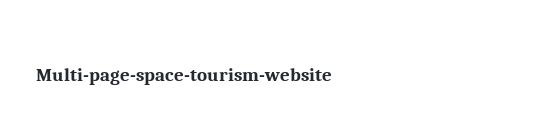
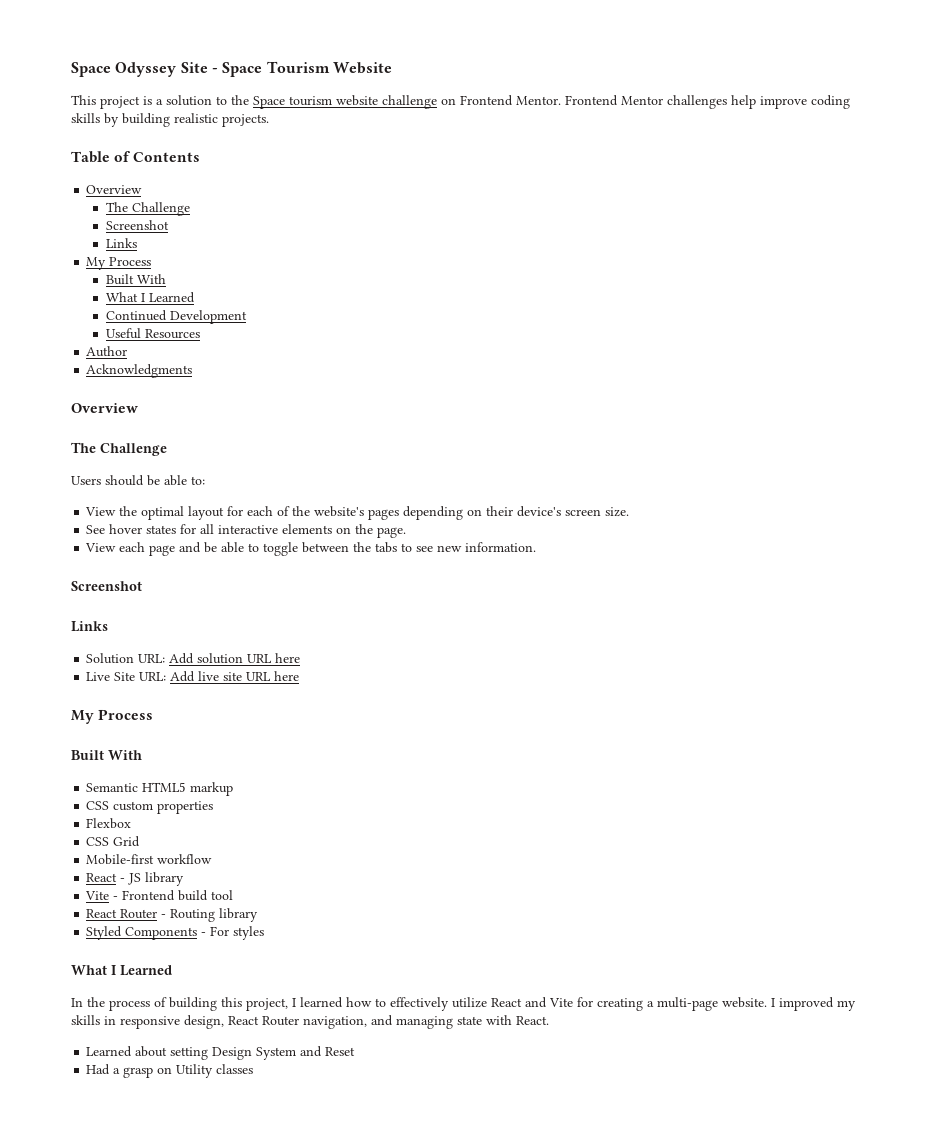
[36,68,332,85] Multi-page-space-tourism-website -> [71,61,392,77] [71,95,850,109] [71,113,269,127] [71,151,201,163] [86,185,143,194] [105,202,190,216] [105,220,169,230] [105,238,137,248] [86,257,152,270] [105,274,166,285] [105,292,195,303] [105,310,247,324] [105,328,200,339] [86,346,128,357] [86,364,193,378] [71,403,138,413] [71,442,167,456] [71,475,205,486] [85,506,630,520] [86,524,407,538] [85,542,537,556] [71,581,142,591] [71,621,108,632] [86,653,301,664] [86,671,300,682] [71,709,154,724] [71,750,142,760] [86,782,234,796] [86,801,214,814] [86,818,132,829] [86,836,141,847] [86,854,213,865] [86,872,185,886] [85,890,234,901] [86,908,259,922] [86,926,265,940] [71,965,172,976] [71,997,856,1011] [71,1015,549,1029] [86,1046,356,1060] [86,1064,254,1078] Space Odyssey Site - Space Tourism Website // This project is a solution to the Space tourism website challenge on Frontend Mentor. Frontend Mentor challenges help improve coding skills by building realistic projects. // Table of Contents // Overview // The Challenge // Screenshot // Links // My Process // Built With // What I Learned // Continued Development // Useful Resources // Author // Acknowledgments // Overview // The Challenge // Users should be able to: // View the optimal layout for each of the website's pages depending on their device's screen size. // See hover states for all interactive elements on the page. // View each page and be able to toggle between the tabs to see new information. // Screenshot // Links // Solution URL: Add solution URL here // Live Site URL: Add live site URL here // My Process // Built With // Semantic HTML5 markup // CSS custom properties // Flexbox // CSS Grid // Mobile-first workflow // React - JS library // Vite - Frontend build tool // React Router - Routing library // Styled Components - For styles // What I Learned // In the process of building this project, I learned how to effectively utilize React and Vite for creating a multi-page website. I improved my skills in responsive design, React Router navigation, and managing state with React. // Learned about setting Design System and Reset // Had a grasp on Utility classes

